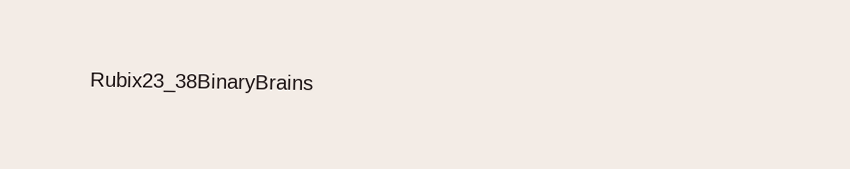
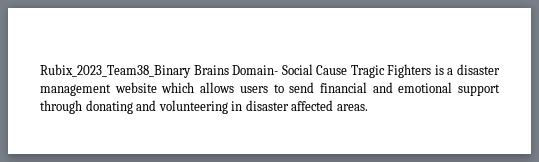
[89,71,314,96] Rubix23_38BinaryBrains -> [40,64,500,78] [40,82,500,96] [40,100,368,114] Rubix_2023_Team38_Binary Brains Domain- Social Cause Tragic Fighters is a disaster management website which allows users to send financial and emotional support through donating and volunteering in disaster affected areas.

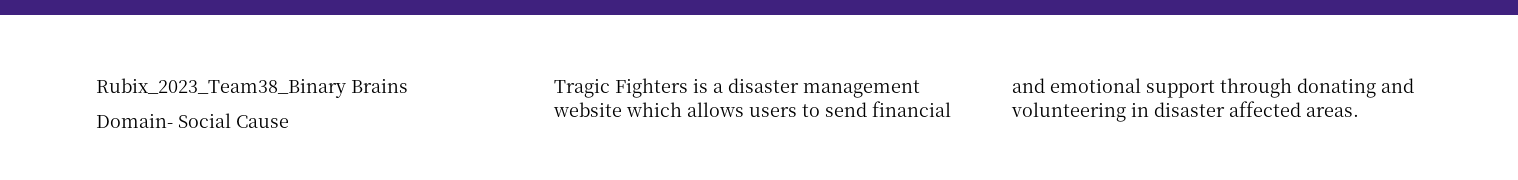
(229, 70) none -> (408, 85) //
(348, 70) none -> (289, 121) //

